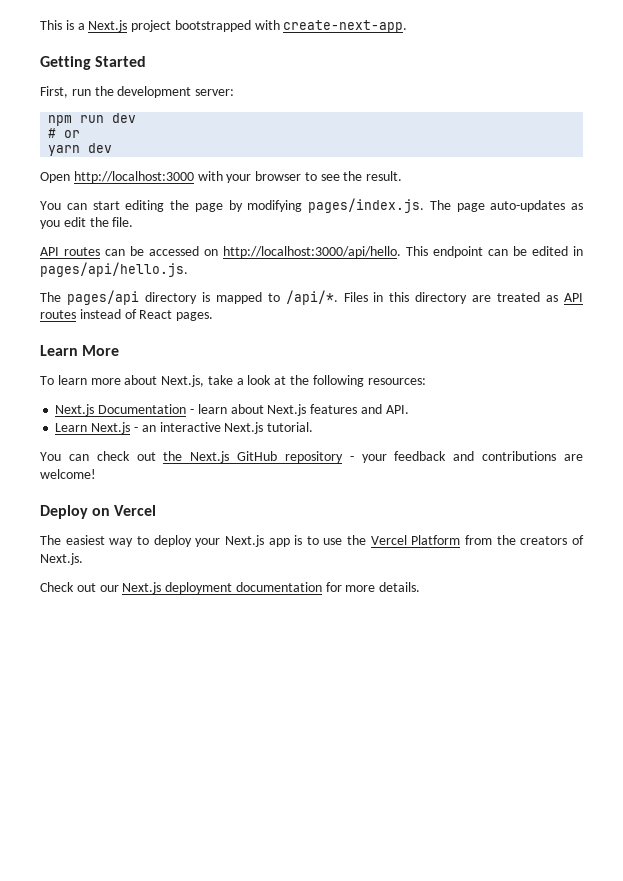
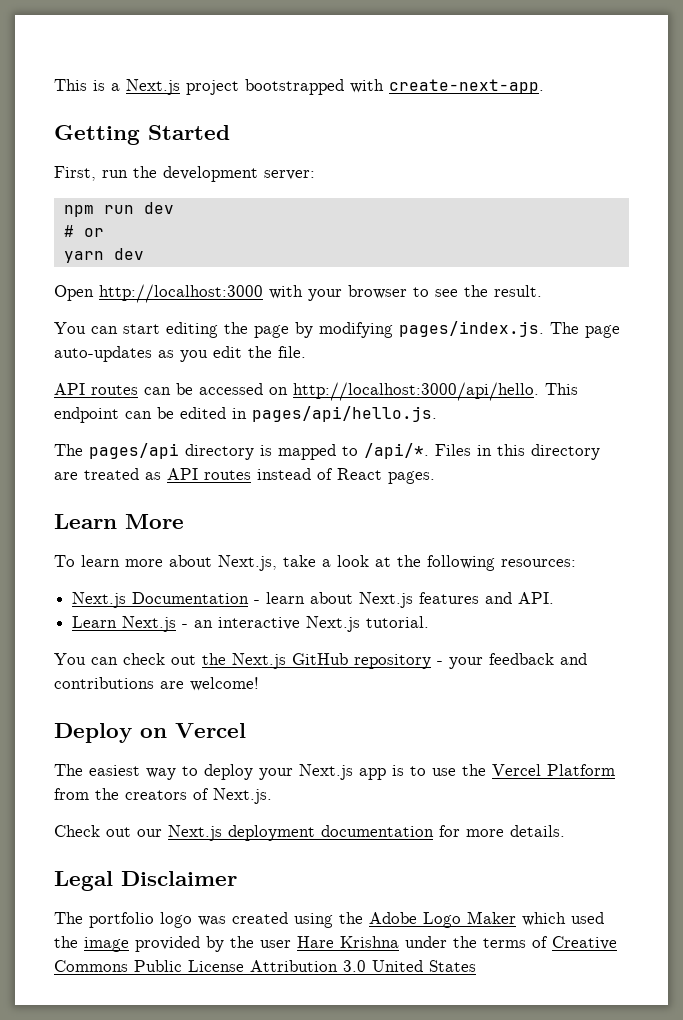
(421, 587) none -> [54,871,237,891] [54,911,604,928] [54,936,617,952] [54,960,476,972] // Legal Disclaimer // The portfolio logo was created using the Adobe Logo Maker which used the image provided by the user Hare Krishna under the terms of Creative Commons Public License Attribution 3.0 United States

